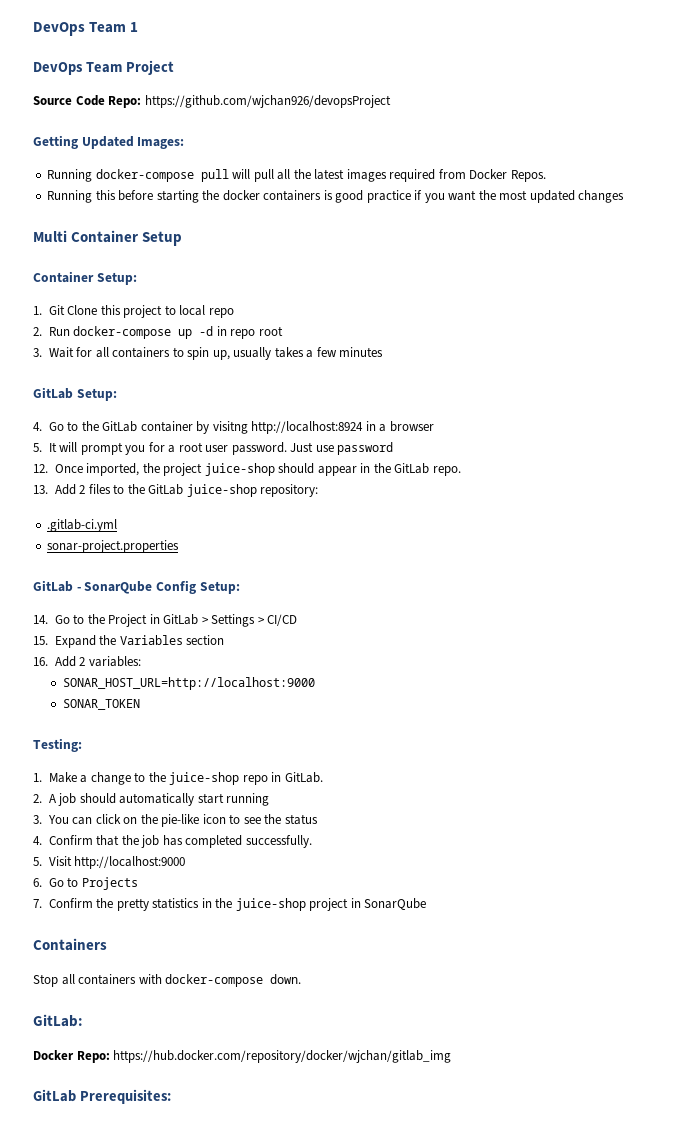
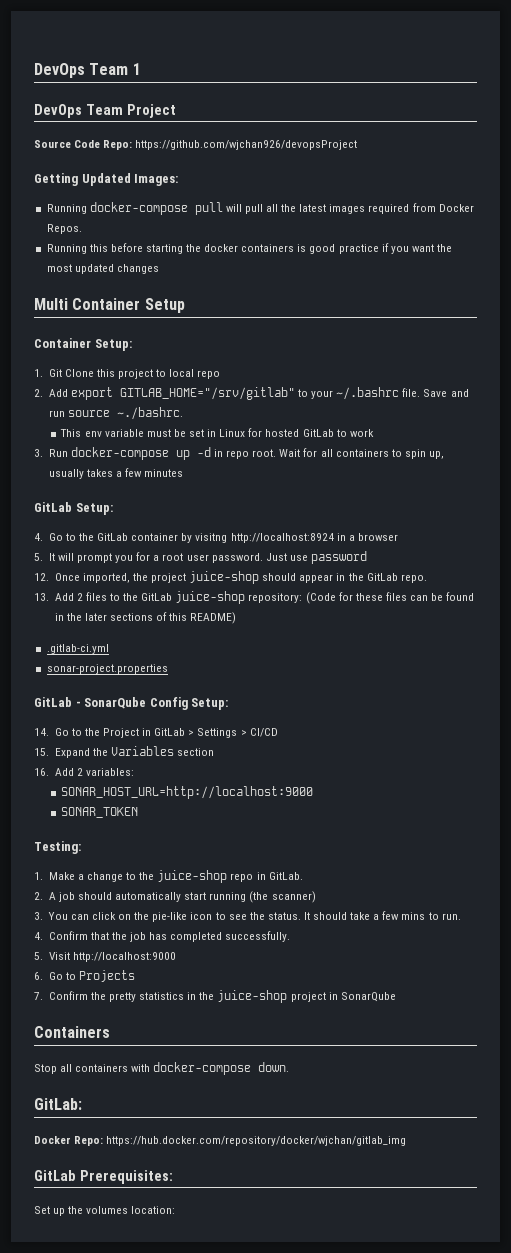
(42, 331) none -> [48,387,469,400] [48,407,183,420] [60,428,374,437] [34,449,43,457] Add export GITLAB_HOME="/srv/gitlab" to your ~/.bashrc file. Save and run source ~./bashrc. // This env variable must be set in Linux for hosted GitLab to work // 3.
[258,326,283,336] [33,348,42,357] root // 3. -> [252,449,277,457] root.
(319, 490) none -> [305,592,475,604] [54,612,237,624] (Code for these files can be found in the later sections of this README)
(270, 799) none -> [249,891,316,903] (the scanner)
[284,814,318,825] status -> [267,911,461,920] status. It should take a few mins to run.
(171, 1096) none -> [34,1206,176,1216] // Set up the volumes location:

